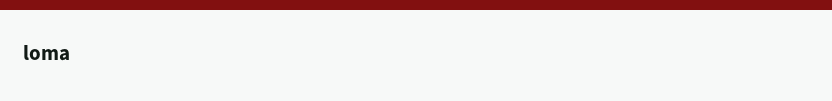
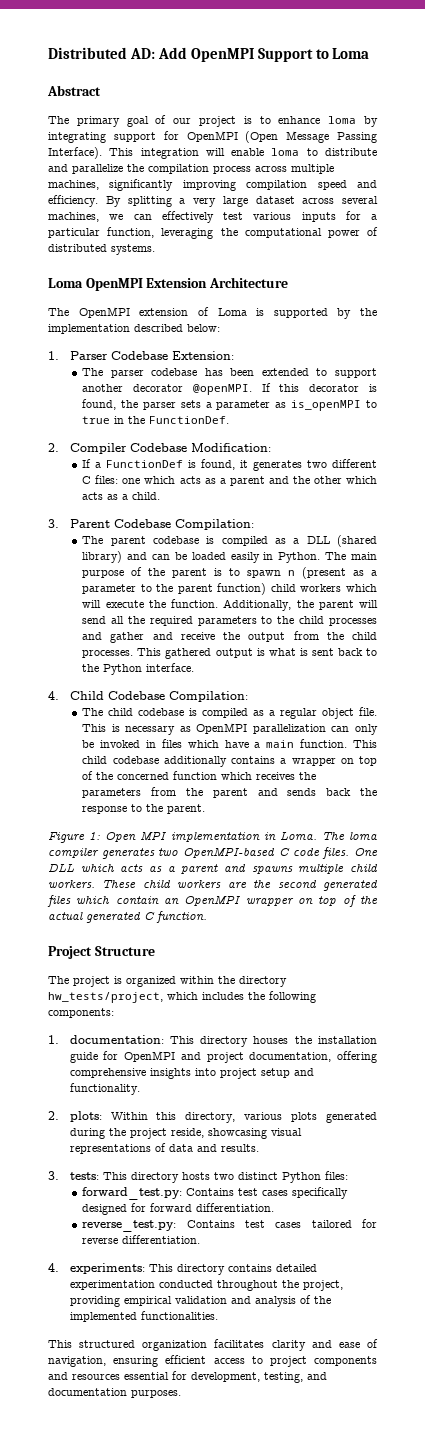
[23,45,70,61] loma -> [48,47,370,62] [47,85,101,96] [48,115,379,127] [48,131,377,143] [48,147,377,159] [48,164,334,174] [48,179,377,191] [48,195,378,207] [48,211,377,223] [48,227,378,239] [48,244,155,255] [48,277,288,291] [48,307,377,319] [48,324,220,334] [48,351,234,360] [82,368,377,378] [82,383,377,395] [82,399,378,411] [82,416,230,424] [48,443,271,454] [82,459,378,471] [82,475,378,486] [82,492,161,500] [48,519,254,530] [82,535,378,547] [82,551,377,563] [82,567,377,579] [82,583,378,595] [82,599,378,611] [82,616,378,626] [82,631,378,643] [82,648,377,659] [82,663,195,675] [48,691,248,702] [82,707,378,719] [82,723,378,735] [82,739,377,748] [82,756,377,767] [82,771,317,780] [82,787,378,798] [82,804,206,814] [48,832,378,843] [48,847,379,859] [48,864,378,874] [48,880,378,891] [47,895,378,907] [48,911,207,923] [48,946,155,959] [48,976,287,987] [48,991,316,1003] [48,1008,114,1018] [48,1035,377,1047] [69,1051,377,1063] [69,1068,314,1079] [69,1083,140,1095] [48,1111,377,1123] [69,1128,302,1139] [69,1143,259,1154] [48,1171,348,1183] [82,1187,349,1200] [82,1203,275,1215] [82,1219,378,1232] [82,1235,201,1244] [48,1263,317,1275] [69,1280,343,1291] [69,1295,331,1307] [69,1311,218,1322] [48,1339,379,1351] [48,1355,377,1367] [48,1371,327,1383] [48,1388,181,1398] Distributed AD: Add OpenMPI Support to Loma // Abstract // The primary goal of our project is to enhance loma by integrating support for OpenMPI (Open Message Passing Interface). This integration will enable loma to distribute and parallelize the compilation process across multiple machines, significantly improving compilation speed and efficiency. By splitting a very large dataset across several machines, we can effectively test various inputs for a particular function, leveraging the computational power of distributed systems. // Loma OpenMPI Extension Architecture // The OpenMPI extension of Loma is supported by the implementation described below: // 1. Parser Codebase Extension: // The parser codebase has been extended to support another decorator @openMPI. If this decorator is found, the parser sets a parameter as is_openMPI to true in the FunctionDef. // 2. Compiler Codebase Modification: // If a FunctionDef is found, it generates two different C files: one which acts as a parent and the other which acts as a child. // 3. Parent Codebase Compilation: // The parent codebase is compiled as a DLL (shared library) and can be loaded easily in Python. The main purpose of the parent is to spawn n (present as a parameter to the parent function) child workers which will execute the function. Additionally, the parent will send all the required parameters to the child processes and gather and receive the output from the child processes. This gathered output is what is sent back to the Python interface. // 4. Child Codebase Compilation: // The child codebase is compiled as a regular object file. This is necessary as OpenMPI parallelization can only be invoked in files which have a main function. This child codebase additionally contains a wrapper on top of the concerned function which receives the parameters from the parent and sends back the response to the parent. // Figure 1: Open MPI implementation in Loma. The loma compiler generates two OpenMPI-based C code files. One DLL which acts as a parent and spawns multiple child workers. These child workers are the second generated files which contain an OpenMPI wrapper on top of the actual generated C function. // Project Structure // The project is organized within the directory hw_tests/project, which includes the following components: // 1. documentation: This directory houses the installation guide for OpenMPI and project documentation, offering comprehensive insights into project setup and functionality. // 2. plots: Within this directory, various plots generated during the project reside, showcasing visual representations of data and results. // 3. tests: This directory hosts two distinct Python files: // forward_test.py: Contains test cases specifically designed for forward differentiation. // reverse_test.py: Contains test cases tailored for reverse differentiation. // 4. experiments: This directory contains detailed experimentation conducted throughout the project, providing empirical validation and analysis of the implemented functionalities. // This structured organization facilitates clarity and ease of navigation, ensuring efficient access to project components and resources essential for development, testing, and documentation purposes.

